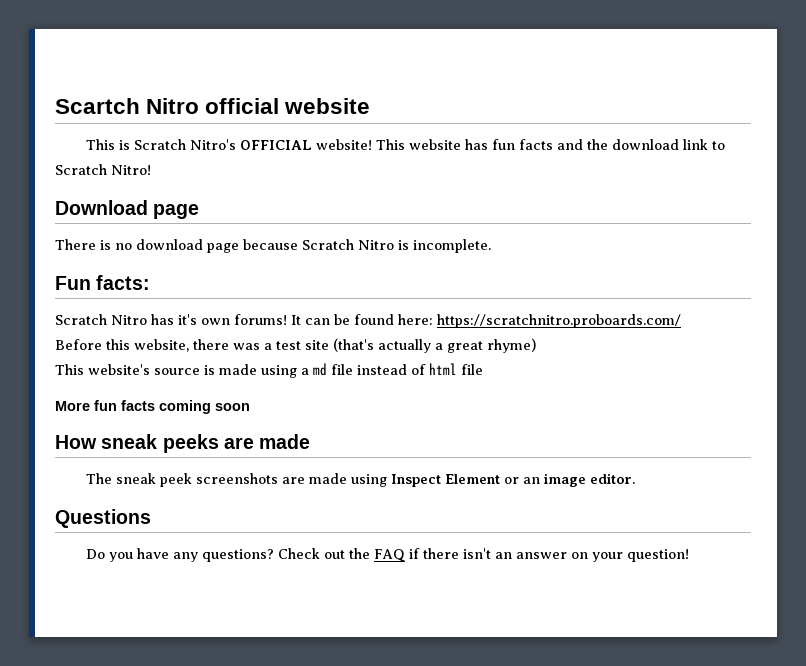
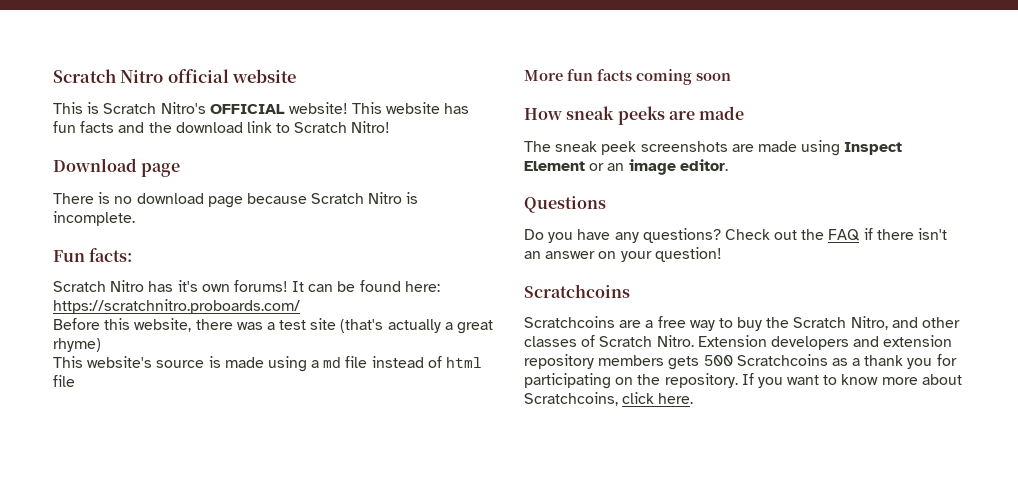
[55,98,140,114] Scartch -> [53,69,116,83] Scratch
(690, 555) none -> [524,284,630,298] [524,316,961,331] [524,335,953,350] [524,354,957,370] [524,373,962,389] [524,392,694,406] // Scratchcoins // Scratchcoins are a free way to buy the Scratch Nitro, and other classes of Scratch Nitro. Extension developers and extension repository members gets 500 Scratchcoins as a thank you for participating on the repository. If you want to know more about Scratchcoins, click here.

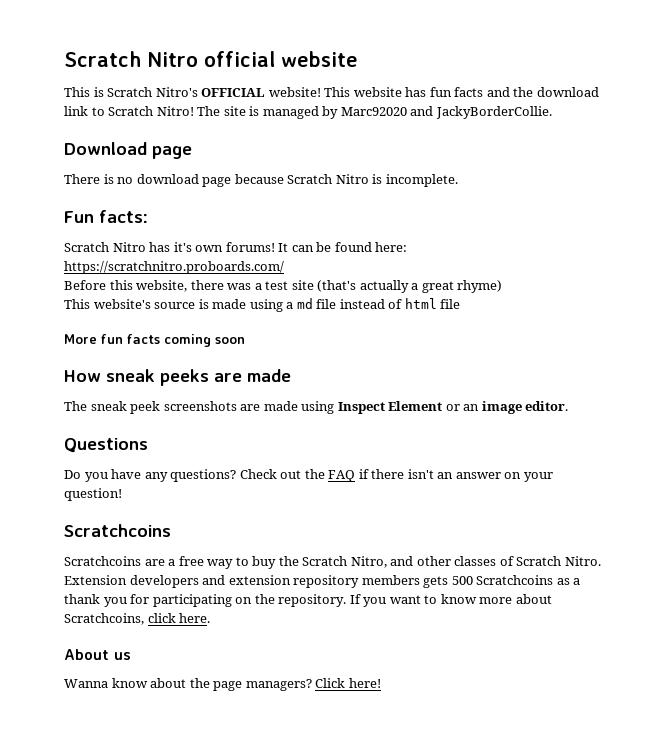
(391, 127) none -> [197,106,552,119] The site is managed by Marc92020 and JackyBorderCollie.
(694, 398) none -> [64,649,131,660] [64,678,381,691] // About us // Wanna know about the page managers? Click here!

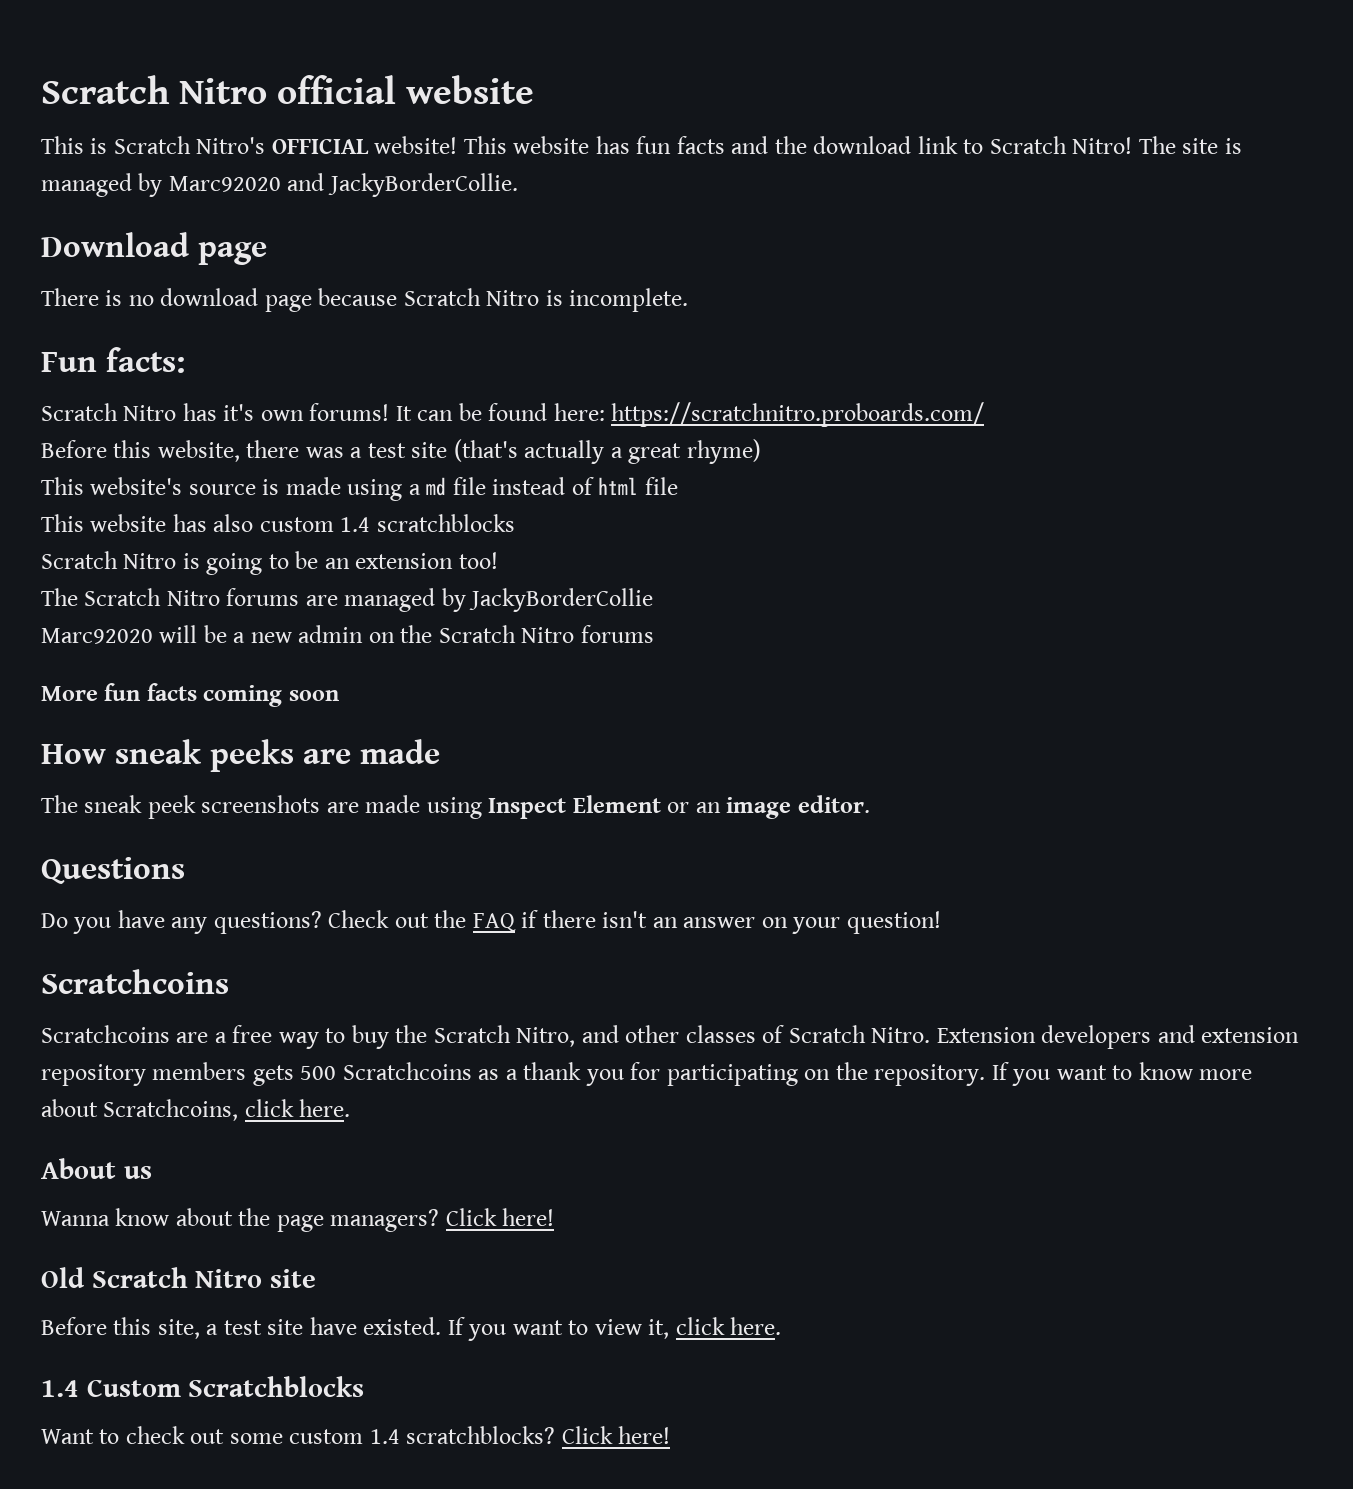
(461, 304) none -> [41,514,515,532] [41,551,498,575] [41,588,654,612] [41,625,654,644] // This website has also custom 1.4 scratchblocks // Scratch Nitro is going to be an extension too! // The Scratch Nitro forums are managed by JackyBorderCollie // Marc92020 will be a new admin on the Scratch Nitro forums
(381, 683) none -> [41,1267,316,1288] [41,1317,782,1341] [41,1376,365,1397] [41,1426,671,1444] // Old Scratch Nitro site // Before this site, a test site have existed. If you want to view it, click here. // 1.4 Custom Scratchblocks // Want to check out some custom 1.4 scratchblocks? Click here!

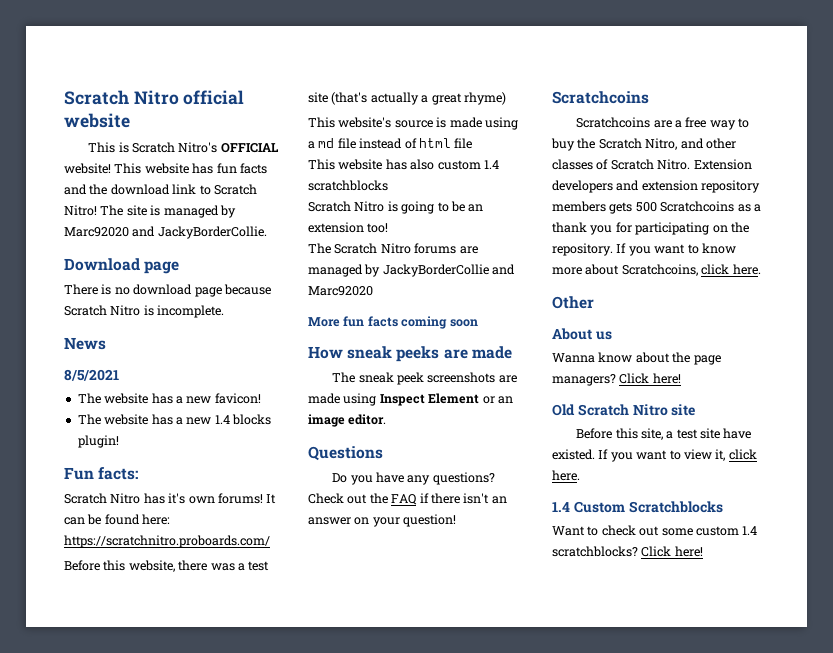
(689, 300) none -> [64,337,106,350] [64,369,119,381] [77,393,261,404] [77,414,271,425] [77,435,119,448] // News // 8/5/2021 // The website has a new favicon! // The website has a new 1.4 blocks plugin!
[41,625,654,644] // Marc92020 will be a new admin on the Scratch Nitro forums -> [492,264,516,275] [308,286,373,296] and Marc92020
(351, 1108) none -> [552,296,594,309] // Other

